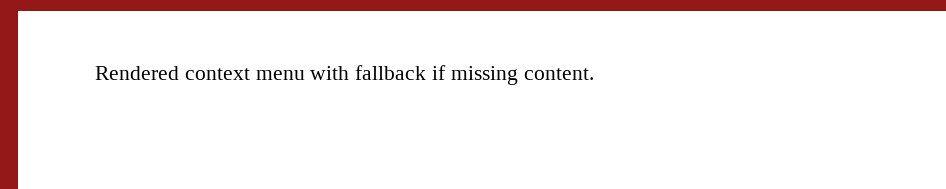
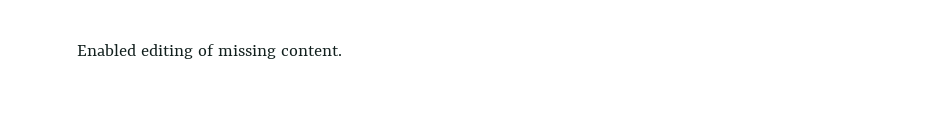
[95,65,447,80] Rendered context menu with fallback if -> [77,44,214,59] Enabled editing of

